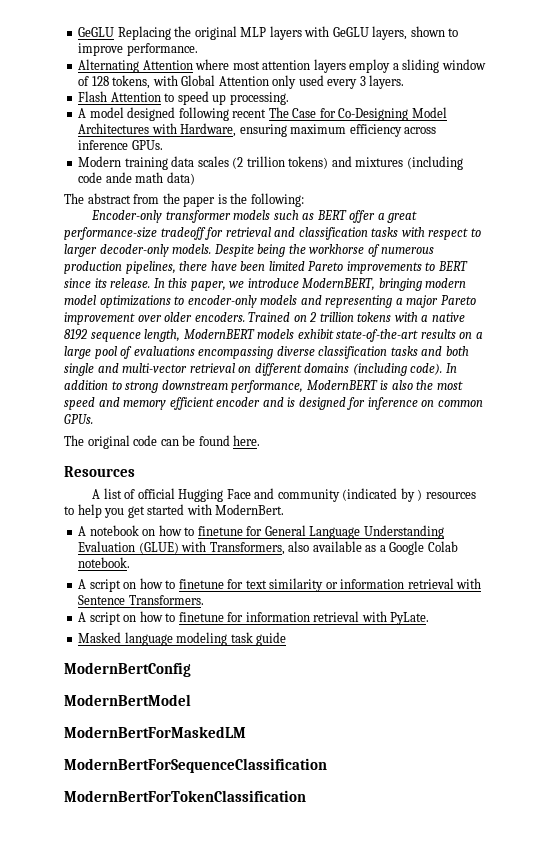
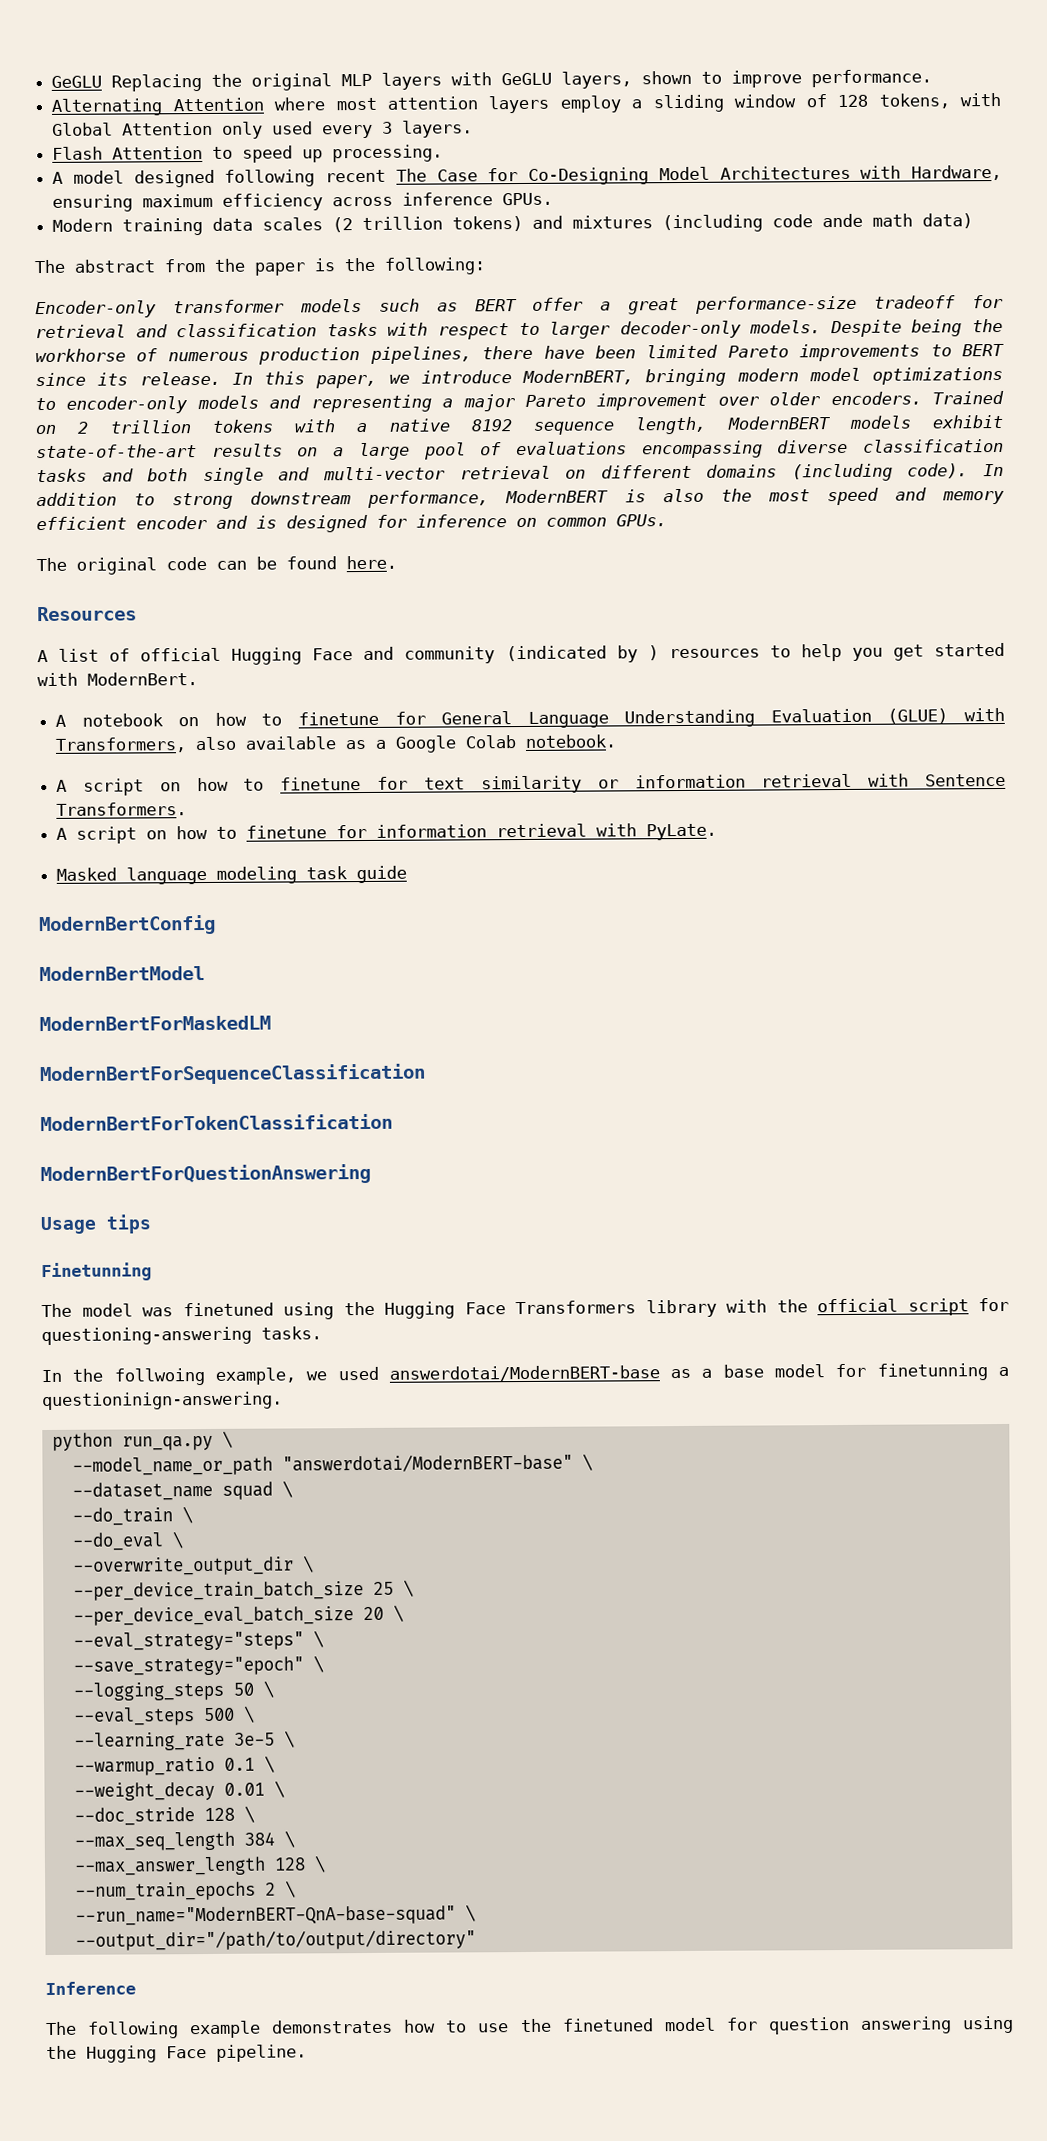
(306, 796) none -> [40,1163,371,1186] [40,1214,152,1235] [41,1262,152,1282] [41,1297,1009,1320] [41,1326,322,1346] [41,1363,1009,1386] [42,1391,283,1411] [51,1430,233,1451] [71,1453,593,1476] [71,1480,293,1501] [71,1506,193,1526] [71,1531,183,1551] [72,1555,314,1576] [72,1579,414,1601] [72,1604,404,1626] [72,1630,324,1651] [72,1655,324,1676] [72,1680,274,1701] [72,1705,255,1726] [73,1730,295,1751] [73,1755,275,1776] [73,1780,285,1801] [73,1805,255,1826] [73,1830,295,1851] [73,1855,326,1876] [74,1880,296,1901] [74,1904,476,1926] [74,1929,476,1951] [45,1981,136,1996] [45,2015,1015,2039] [46,2044,307,2063] // ModernBertForQuestionAnswering // Usage tips // Finetunning // The model was finetuned using the Hugging Face Transformers library with the official script for questioning-answering tasks. // In the follwoing example, we used answerdotai/ModernBERT-base as a base model for finetunning a questioninign-answering. // python run_qa.py \ // --model_name_or_path "answerdotai/ModernBERT-base" \ // --dataset_name squad \ // --do_train \ // --do_eval \ // --overwrite_output_dir \ // --per_device_train_batch_size 25 \ // --per_device_eval_batch_size 20 \ // --eval_strategy="steps" \ // --save_strategy="epoch" \ // --logging_steps 50 \ // --eval_steps 500 \ // --learning_rate 3e-5 \ // --warmup_ratio 0.1 \ // --weight_decay 0.01 \ // --doc_stride 128 \ // --max_seq_length 384 \ // --max_answer_length 128 \ // --num_train_epochs 2 \ // --run_name="ModernBERT-QnA-base-squad" \ // --output_dir="/path/to/output/directory" // Inference // The following example demonstrates how to use the finetuned model for question answering using the Hugging Face pipeline.

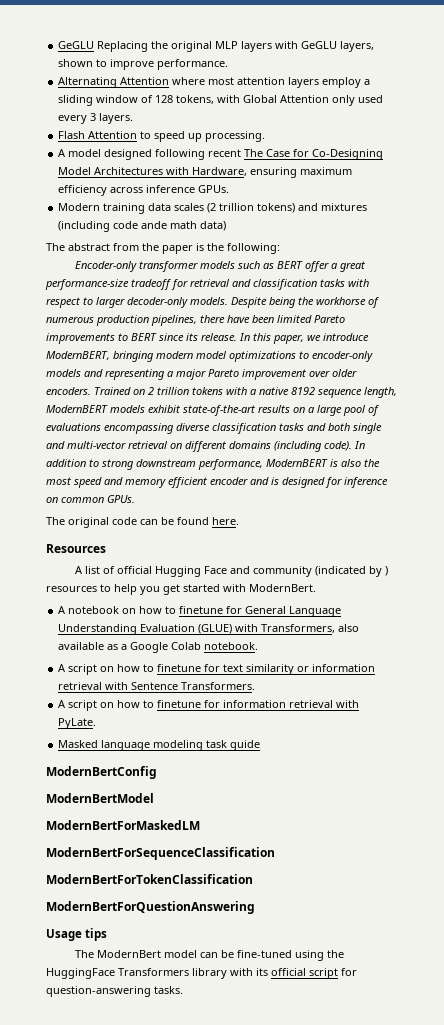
[41,1262,152,1282] [41,1301,506,1320] // Finetunning // The model was finetuned using the Hugging Face -> [74,950,344,961] [46,968,115,979] // The ModernBert model can be fine-tuned using the HuggingFace
[776,1299,808,1313] the -> [256,968,268,976] its
[41,1326,252,1346] questioning-answering -> [46,986,151,997] question-answering
[41,1363,1009,1386] [42,1391,283,1411] [51,1430,233,1451] [71,1453,593,1476] [71,1480,293,1501] [71,1506,193,1526] [71,1531,183,1551] [72,1555,314,1576] [72,1579,414,1601] [72,1604,404,1626] [72,1630,324,1651] [72,1655,324,1676] [72,1680,274,1701] [72,1705,255,1726] [73,1730,295,1751] [73,1755,275,1776] [73,1780,285,1801] [73,1805,255,1826] [73,1830,295,1851] [73,1855,326,1876] [74,1880,296,1901] [74,1904,476,1926] [74,1929,476,1951] [45,1981,136,1996] [45,2015,1015,2039] [46,2044,307,2063] // In the follwoing example, we used answerdotai/ModernBERT-base as a base model for finetunning a questioninign-answering. // python run_qa.py \ // --model_name_or_path "answerdotai/ModernBERT-base" \ // --dataset_name squad \ // --do_train \ // --do_eval \ // --overwrite_output_dir \ // --per_device_train_batch_size 25 \ // --per_device_eval_batch_size 20 \ // --eval_strategy="steps" \ // --save_strategy="epoch" \ // --logging_steps 50 \ // --eval_steps 500 \ // --learning_rate 3e-5 \ // --warmup_ratio 0.1 \ // --weight_decay 0.01 \ // --doc_stride 128 \ // --max_seq_length 384 \ // --max_answer_length 128 \ // --num_train_epochs 2 \ // --run_name="ModernBERT-QnA-base-squad" \ // --output_dir="/path/to/output/directory" // Inference // The following example demonstrates how to use the finetuned model for question answering using the Hugging Face pipeline. -> (183, 990) none

